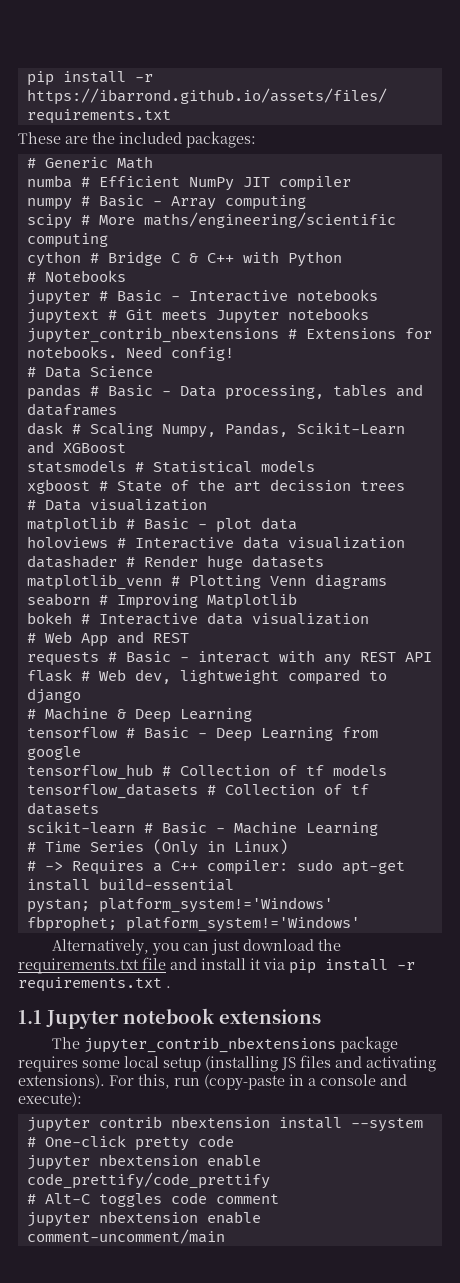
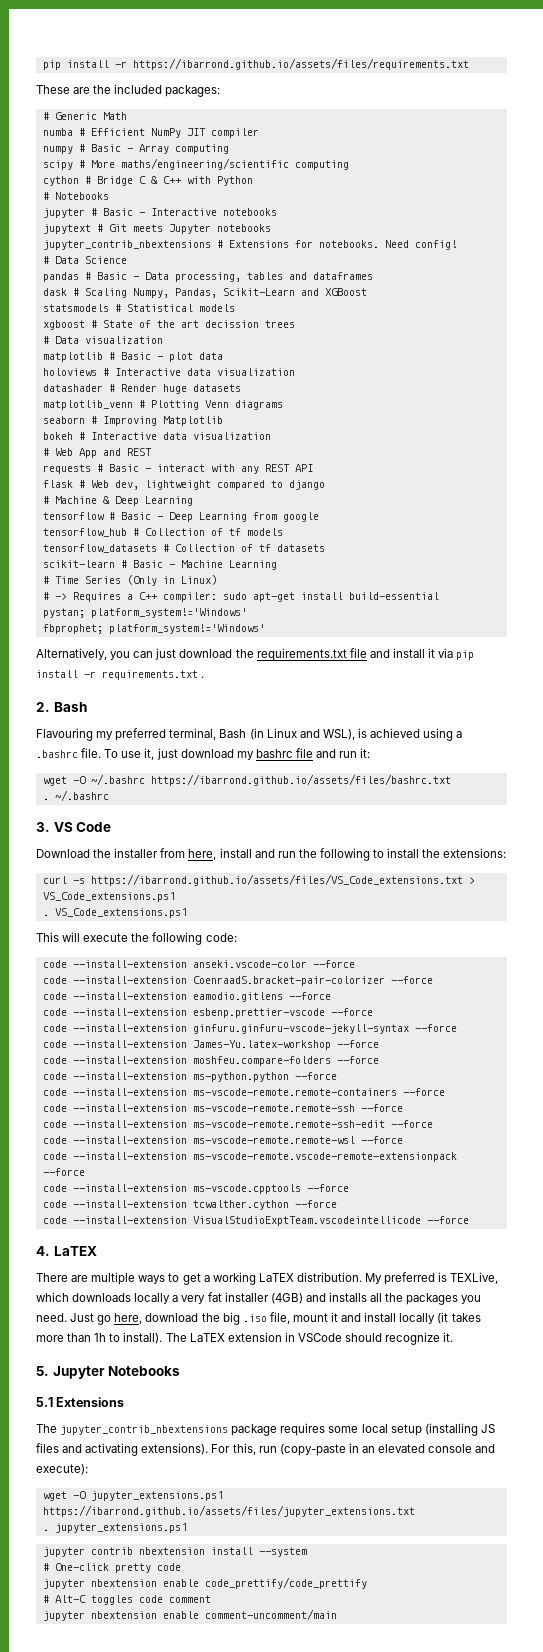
[18,1008,321,1029] 1.1 Jupyter notebook extensions -> [36,702,87,712] [36,728,463,741] [36,748,371,760] [42,774,451,786] [42,790,109,801] [36,822,112,832] [36,848,507,861] [42,874,475,886] [42,892,175,902] [42,908,187,918] [36,932,237,945] [42,960,355,968] [42,976,433,986] [42,992,331,1002] [42,1008,373,1018] [42,1024,457,1034] [42,1040,379,1050] [42,1056,379,1066] [42,1072,337,1082] [42,1088,445,1096] [42,1104,403,1112] [42,1120,433,1128] [42,1136,403,1144] [42,1152,457,1162] [42,1168,85,1176] [42,1184,349,1194] [42,1200,337,1210] [42,1216,469,1226] [36,1246,97,1256] [36,1272,499,1285] [36,1292,482,1305] [36,1312,481,1325] [36,1332,454,1345] [36,1366,181,1379] [36,1397,125,1407] 2. Bash // Flavouring my preferred terminal, Bash (in Linux and WSL), is achieved using a .bashrc file. To use it, just download my bashrc file and run it: // wget -O ~/.bashrc https://ibarrond.github.io/assets/files/bashrc.txt // . ~/.bashrc // 3. VS Code // Download the installer from here, install and run the following to install the extensions: // curl -s https://ibarrond.github.io/assets/files/VS_Code_extensions.txt > VS_Code_extensions.ps1 // . VS_Code_extensions.ps1 // This will execute the following code: // code --install-extension anseki.vscode-color --force // code --install-extension CoenraadS.bracket-pair-colorizer --force // code --install-extension eamodio.gitlens --force // code --install-extension esbenp.prettier-vscode --force // code --install-extension ginfuru.ginfuru-vscode-jekyll-syntax --force // code --install-extension James-Yu.latex-workshop --force // code --install-extension moshfeu.compare-folders --force // code --install-extension ms-python.python --force // code --install-extension ms-vscode-remote.remote-containers --force // code --install-extension ms-vscode-remote.remote-ssh --force // code --install-extension ms-vscode-remote.remote-ssh-edit --force // code --install-extension ms-vscode-remote.remote-wsl --force // code --install-extension ms-vscode-remote.vscode-remote-extensionpack --force // code --install-extension ms-vscode.cpptools --force // code --install-extension tcwalther.cython --force // code --install-extension VisualStudioExptTeam.vscodeintellicode --force // 4. LaTEX // There are multiple ways to get a working LaTEX distribution. My preferred is TEXLive, which downloads locally a very fat installer (4GB) and installs all the packages you need. Just go here, download the big .iso file, mount it and install locally (it takes more than 1h to install). The LaTEX extension in VSCode should recognize it. // 5. Jupyter Notebooks // 5.1 Extensions
[308,1078,316,1086] a -> [361,1444,426,1453] an elevated
(82, 1099) none -> [42,1491,223,1501] [42,1505,415,1517] [42,1523,187,1533] // wget -O jupyter_extensions.ps1 https://ibarrond.github.io/assets/files/jupyter_extensions.txt // . jupyter_extensions.ps1

